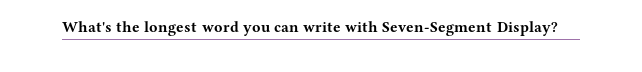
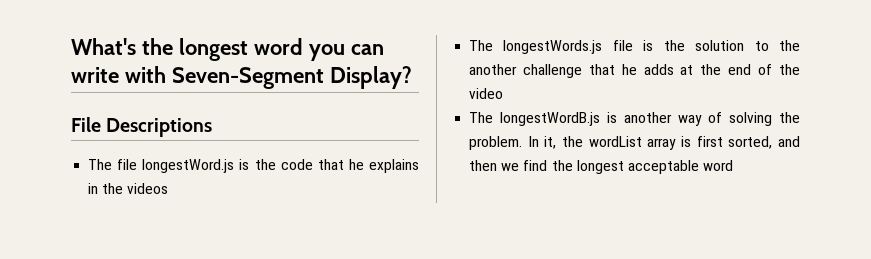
(558, 28) none -> [71,117,213,137] [88,159,419,173] [88,183,169,194] [469,40,800,54] [469,64,800,78] [469,88,504,99] [469,112,800,126] [469,136,800,150] [469,160,734,174] // File Descriptions // The file longestWord.js is the code that he explains in the videos // The longestWords.js file is the solution to the another challenge that he adds at the end of the video // The longestWordB.js is another way of solving the problem. In it, the wordList array is first sorted, and then we find the longest acceptable word

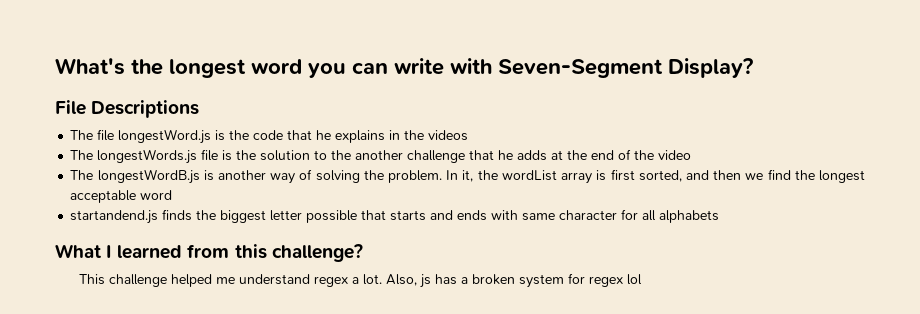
(734, 165) none -> [70,209,720,224] [55,244,363,262] [78,273,642,288] // startandend.js finds the biggest letter possible that starts and ends with same character for all alphabets // What I learned from this challenge? // This challenge helped me understand regex a lot. Also, js has a broken system for regex lol

